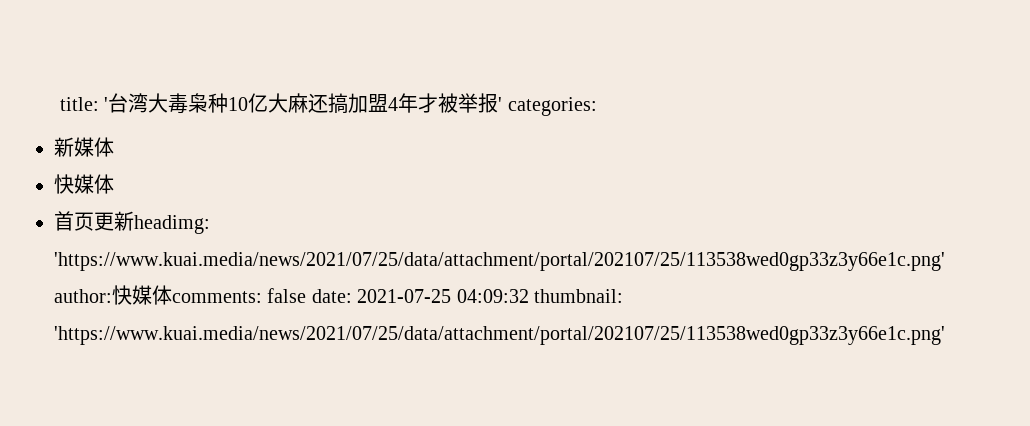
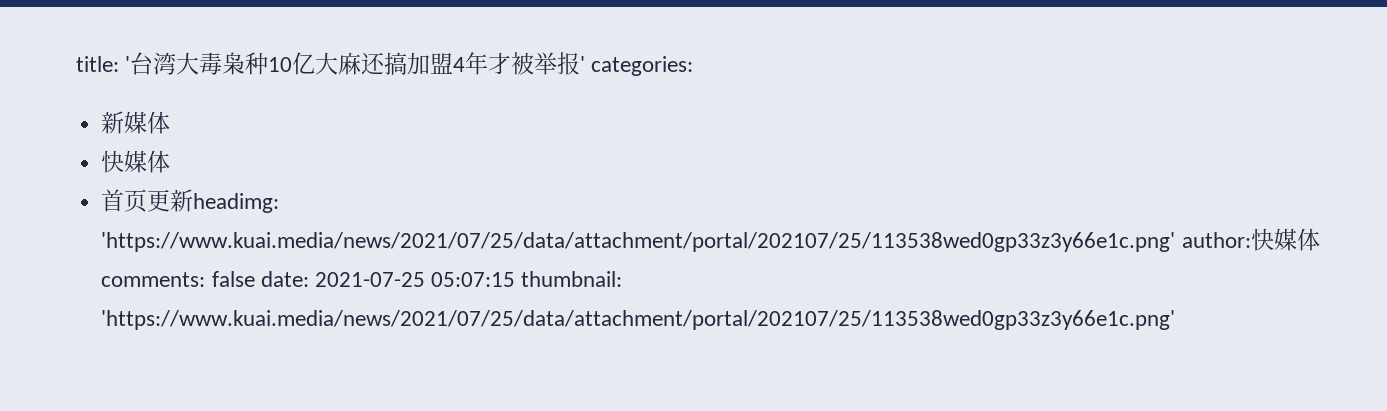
[456,289,529,303] 04:09:32 -> [431,272,516,287] 05:07:15

